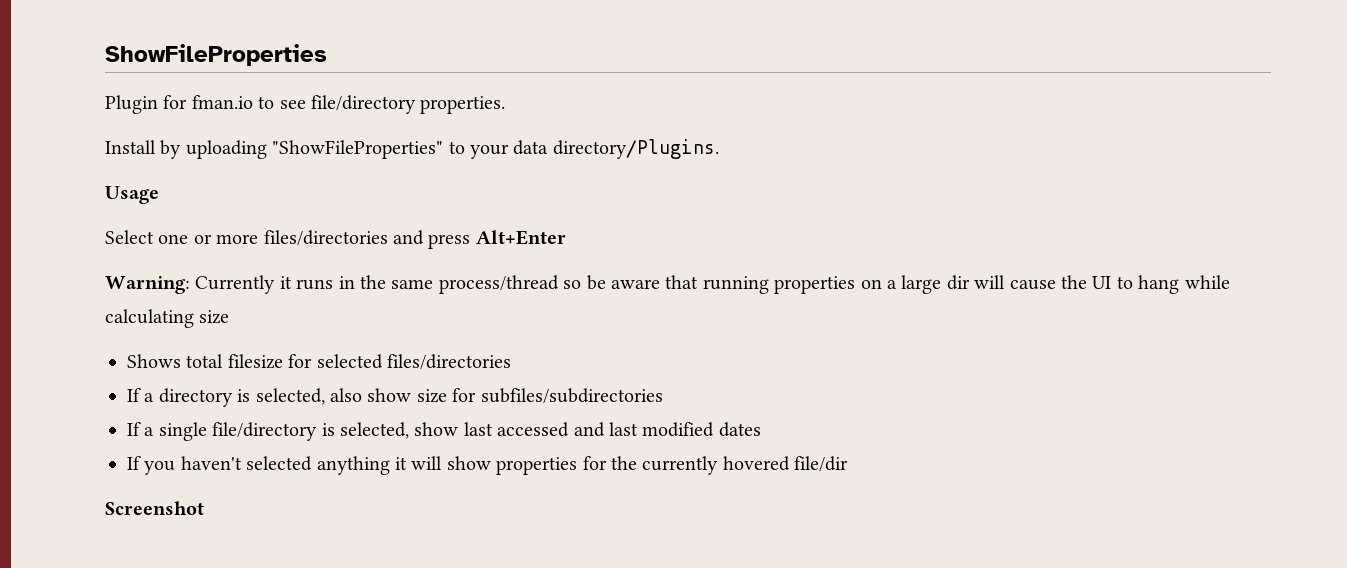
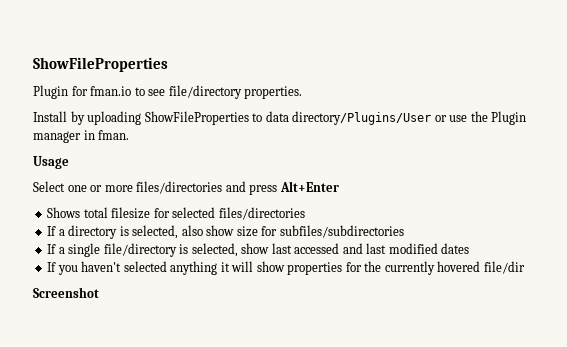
[272,139,719,159] "ShowFileProperties" to your data directory/Plugins. -> [144,111,527,125] [33,130,130,143] ShowFileProperties to data directory/Plugins/User or use the Plugin manager in fman.
[105,275,1230,294] [105,309,230,328] // Warning: Currently it runs in the same process/thread so be aware that running properties on a large dir will cause the UI to hang while calculating size -> (339, 186) none

